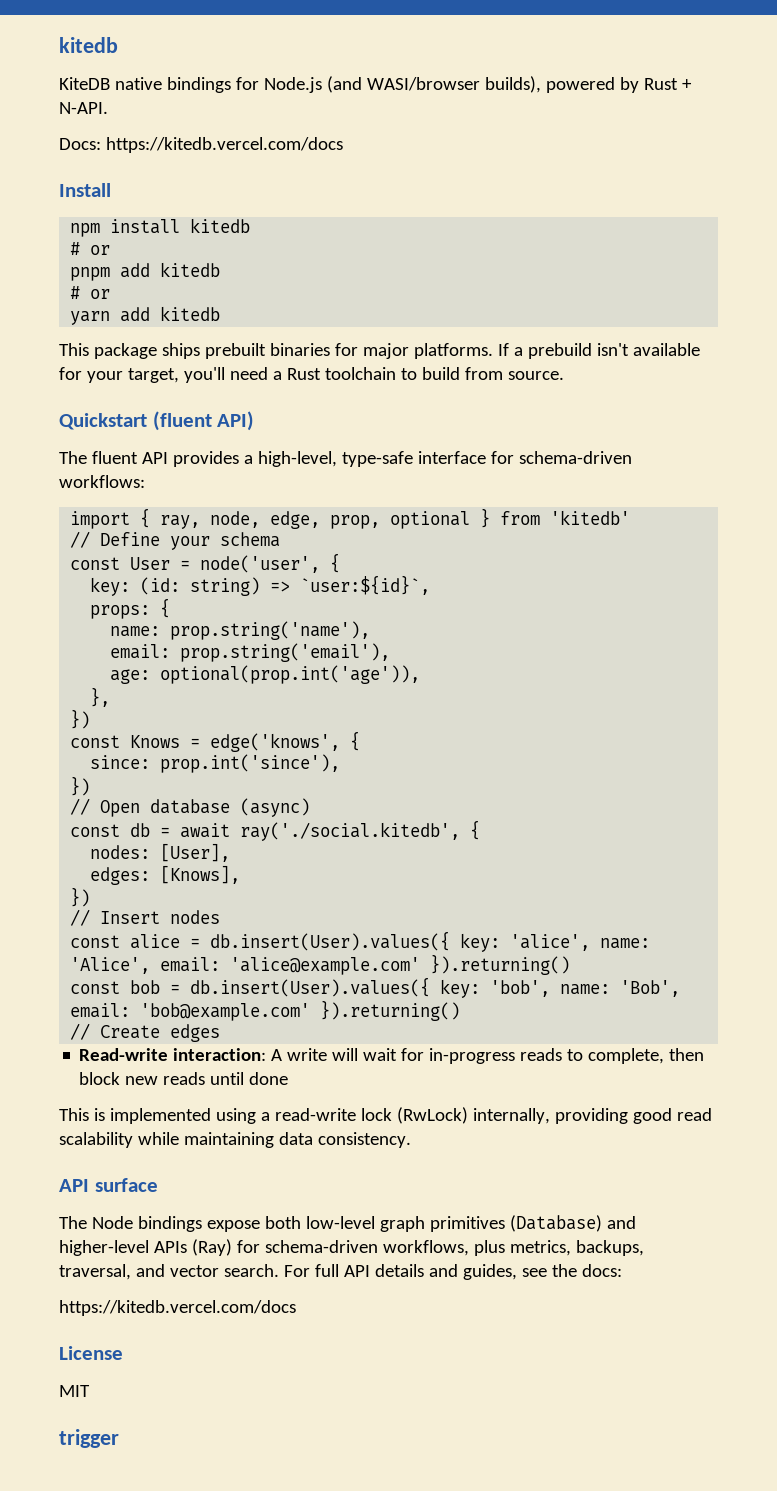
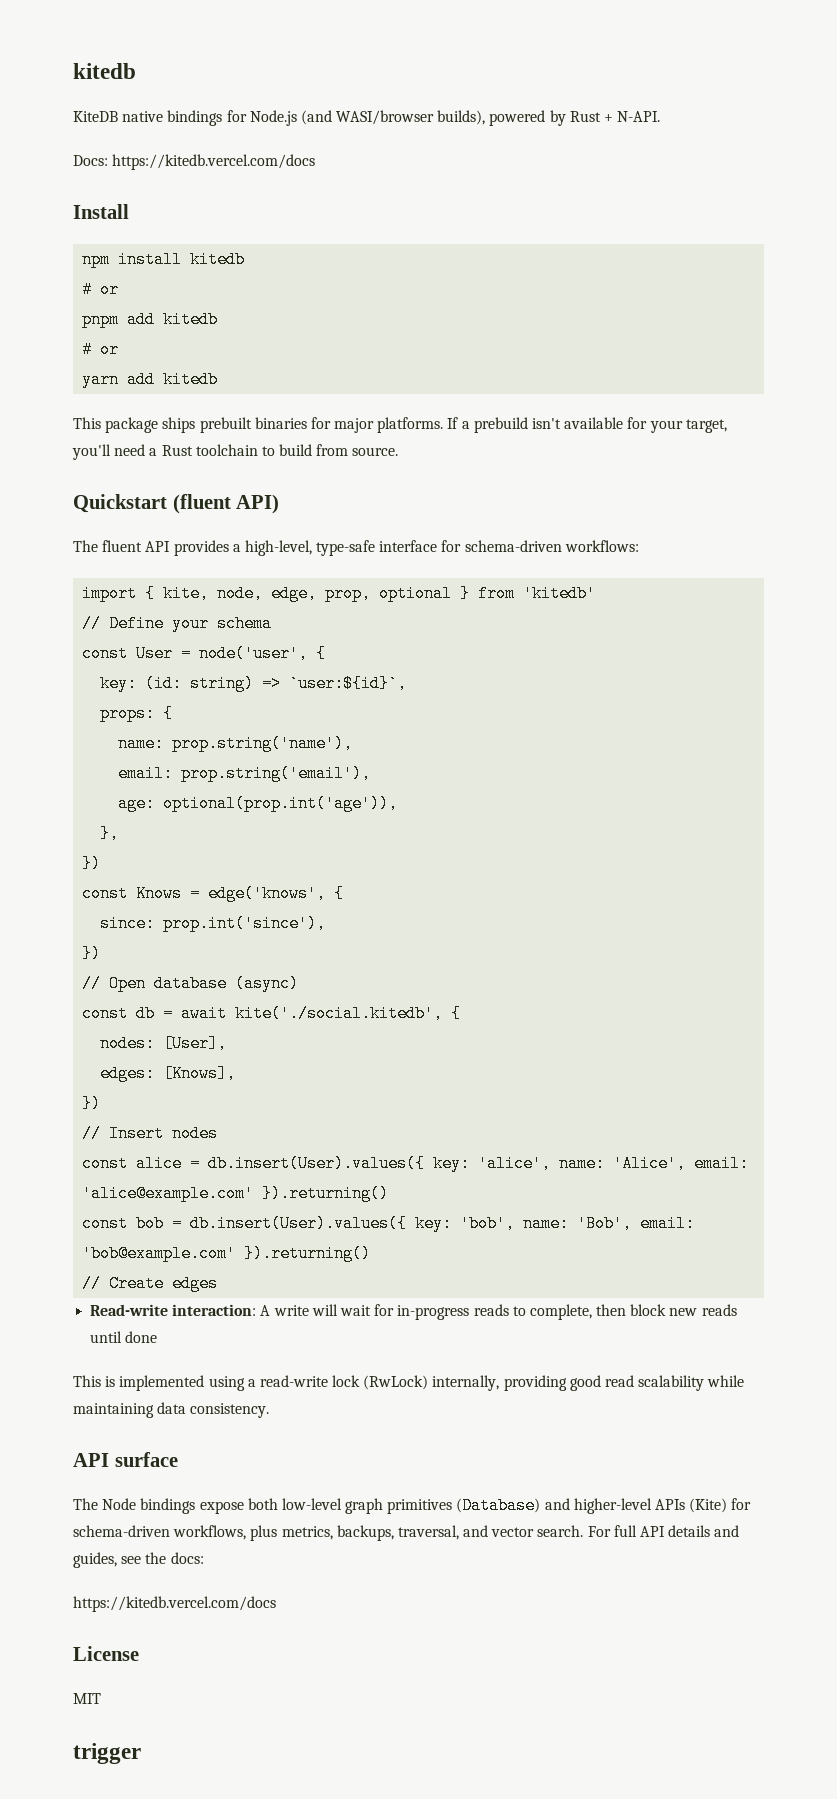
[160,515,201,529] ray, -> [163,585,210,602] kite,
[240,822,461,841] ray('./social.kitedb', -> [235,1005,444,1022] kite('./social.kitedb',
[191,1239,232,1256] (Ray) -> [689,1498,728,1513] (Kite)

